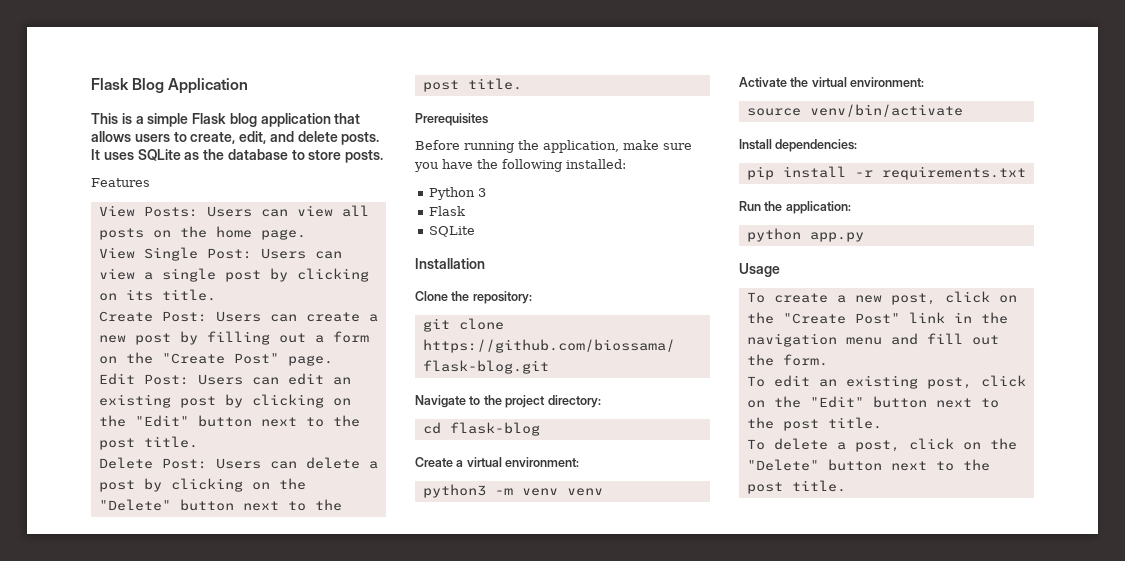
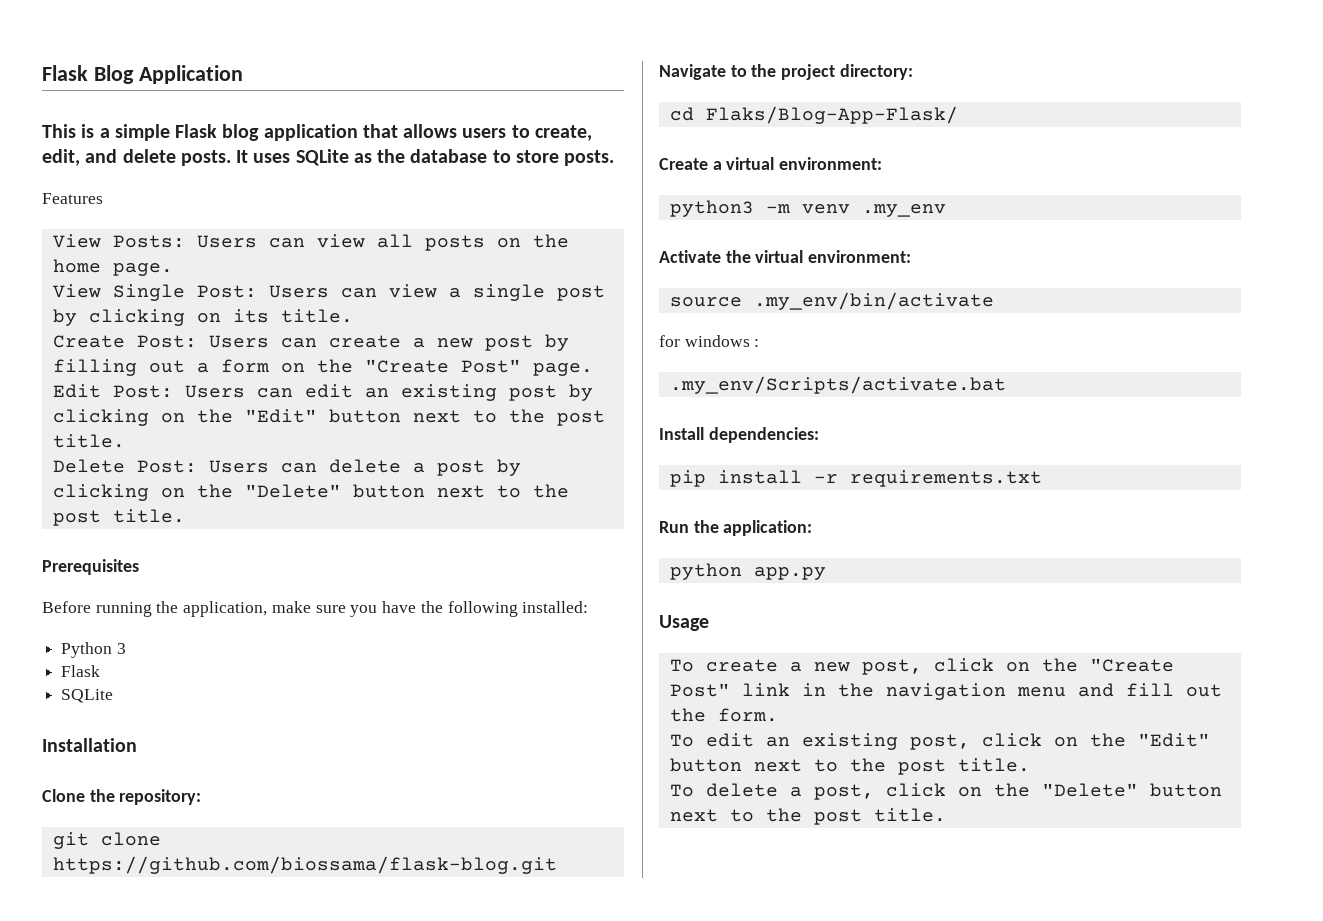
[449,422,540,436] flask-blog -> [705,106,958,124] Flaks/Blog-App-Flask/
[566,488,603,496] venv -> [861,204,946,217] .my_env
[809,104,963,117] venv/bin/activate -> [753,292,994,310] [659,335,760,347] [669,376,1006,394] .my_env/bin/activate // for windows : // .my_env/Scripts/activate.bat

